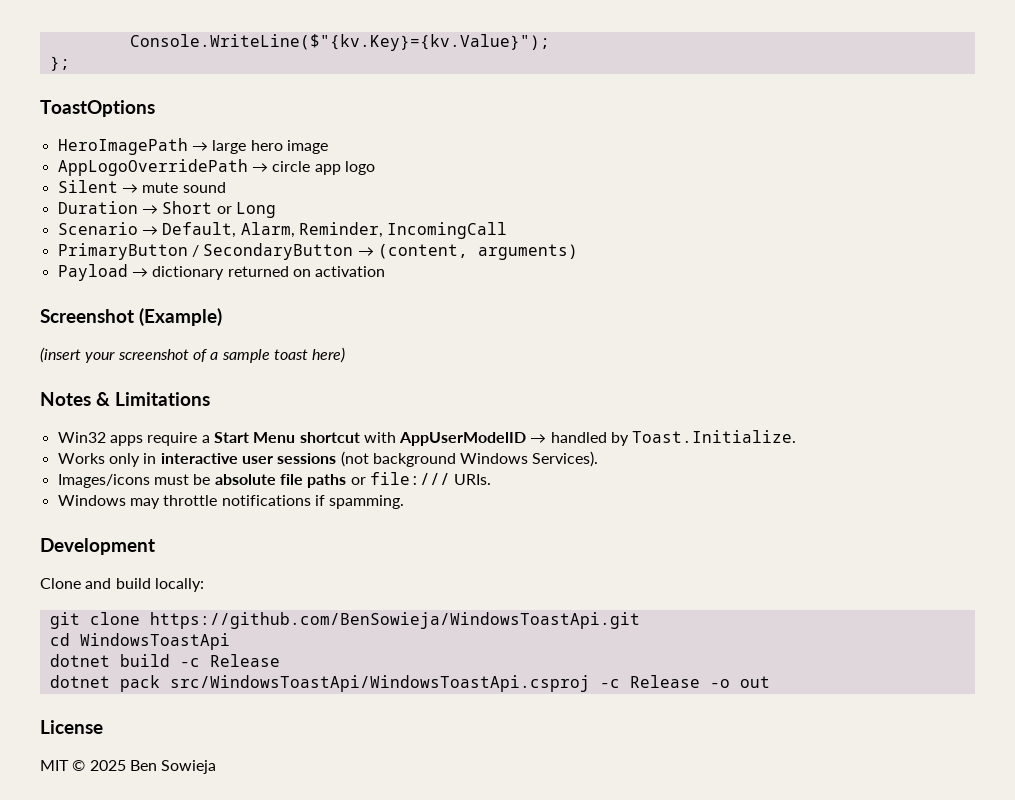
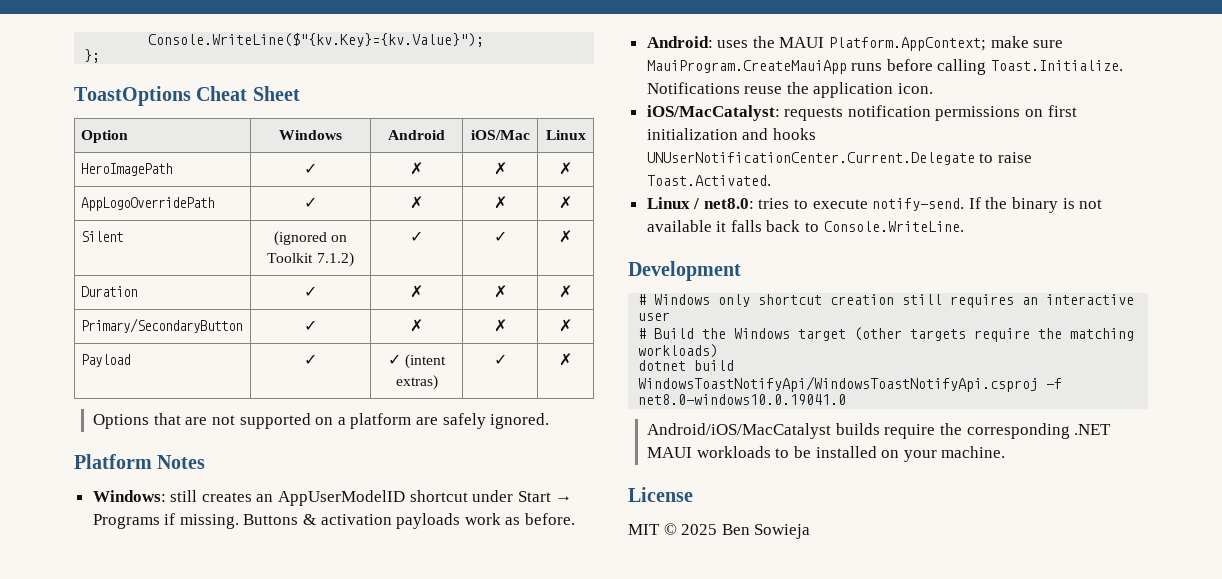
[57,138,328,155] [57,159,375,176] [57,180,226,193] [57,201,276,218] [57,222,508,239] [57,243,578,260] [57,264,386,281] [40,308,222,326] [40,347,346,363] [40,392,210,406] [57,430,797,446] [57,451,599,467] [57,472,492,488] [57,495,405,509] [40,538,155,555] [40,578,204,592] [49,612,640,629] [49,633,230,650] [49,654,280,667] [49,675,770,692] // HeroImagePath → large hero image // AppLogoOverridePath → circle app logo // Silent → mute sound // Duration → Short or Long // Scenario → Default, Alarm, Reminder, IncomingCall // PrimaryButton / SecondaryButton → (content, arguments) // Payload → dictionary returned on activation // Screenshot (Example) // (insert your screenshot of a sample toast here) // Notes & Limitations // Win32 apps require a Start Menu shortcut with AppUserModelID → handled by Toast.Initialize. // Works only in interactive user sessions (not background Windows Services). // Images/icons must be absolute file paths or file:/// URIs. // Windows may throttle notifications if spamming. // Development // Clone and build locally: // git clone https://github.com/BenSowieja/WindowsToastApi.git // cd WindowsToastApi // dotnet build -c Release // dotnet pack src/WindowsToastApi/WindowsToastApi.csproj -c Release -o out -> [196,86,300,101] [81,130,129,143] [279,130,342,140] [387,130,445,140] [470,130,530,140] [545,130,586,140] [81,163,173,176] [304,163,317,174] [409,162,423,175] [493,162,507,175] [559,162,572,175] [81,197,215,211] [304,197,317,208] [409,196,423,209] [493,196,507,209] [559,196,572,209] [81,231,124,242] [273,231,348,246] [267,252,354,267] [409,231,423,242] [493,231,507,242] [559,230,572,243] [81,286,138,297] [304,286,317,297] [409,285,423,298] [493,285,507,298] [559,285,572,298] [81,318,243,333] [304,320,317,331] [409,319,423,332] [493,319,507,332] [559,319,572,332] [81,354,131,367] [304,354,317,365] [387,354,447,369] [395,375,438,390] [493,354,507,365] [559,353,572,366] [93,413,550,429] [74,454,206,469] [92,490,573,506] [92,513,576,529] [646,36,1064,51] [646,59,1124,75] [646,82,934,98] [646,105,1077,121] [646,128,816,140] [646,152,1032,165] [646,175,771,186] [646,197,1103,213] [646,220,964,232] [628,261,741,281] [638,294,1135,308] [638,312,671,321] [638,327,1135,342] [638,344,719,358] [638,360,735,371] [638,376,1063,392] [638,394,847,405] [647,423,1112,439] [647,446,1006,462] Cheat Sheet // Option | Windows | Android | iOS/Mac | Linux // HeroImagePath | ✓ | ✗ | ✗ | ✗ // AppLogoOverridePath | ✓ | ✗ | ✗ | ✗ // Silent | (ignored on Toolkit 7.1.2) | ✓ | ✓ | ✗ // Duration | ✓ | ✗ | ✗ | ✗ // Primary/SecondaryButton | ✓ | ✗ | ✗ | ✗ // Payload | ✓ | ✓ (intent extras) | ✓ | ✗ // Options that are not supported on a platform are safely ignored. // Platform Notes // Windows: still creates an AppUserModelID shortcut under Start → Programs if missing. Buttons & activation payloads work as before. // Android: uses the MAUI Platform.AppContext; make sure MauiProgram.CreateMauiApp runs before calling Toast.Initialize. Notifications reuse the application icon. // iOS/MacCatalyst: requests notification permissions on first initialization and hooks UNUserNotificationCenter.Current.Delegate to raise Toast.Activated. // Linux / net8.0: tries to execute notify-send. If the binary is not available it falls back to Console.WriteLine. // Development // # Windows only shortcut creation still requires an interactive user // # Build the Windows target (other targets require the matching workloads) // dotnet build WindowsToastNotifyApi/WindowsToastNotifyApi.csproj -f net8.0-windows10.0.19041.0 // Android/iOS/MacCatalyst builds require the corresponding .NET MAUI workloads to be installed on your machine.

